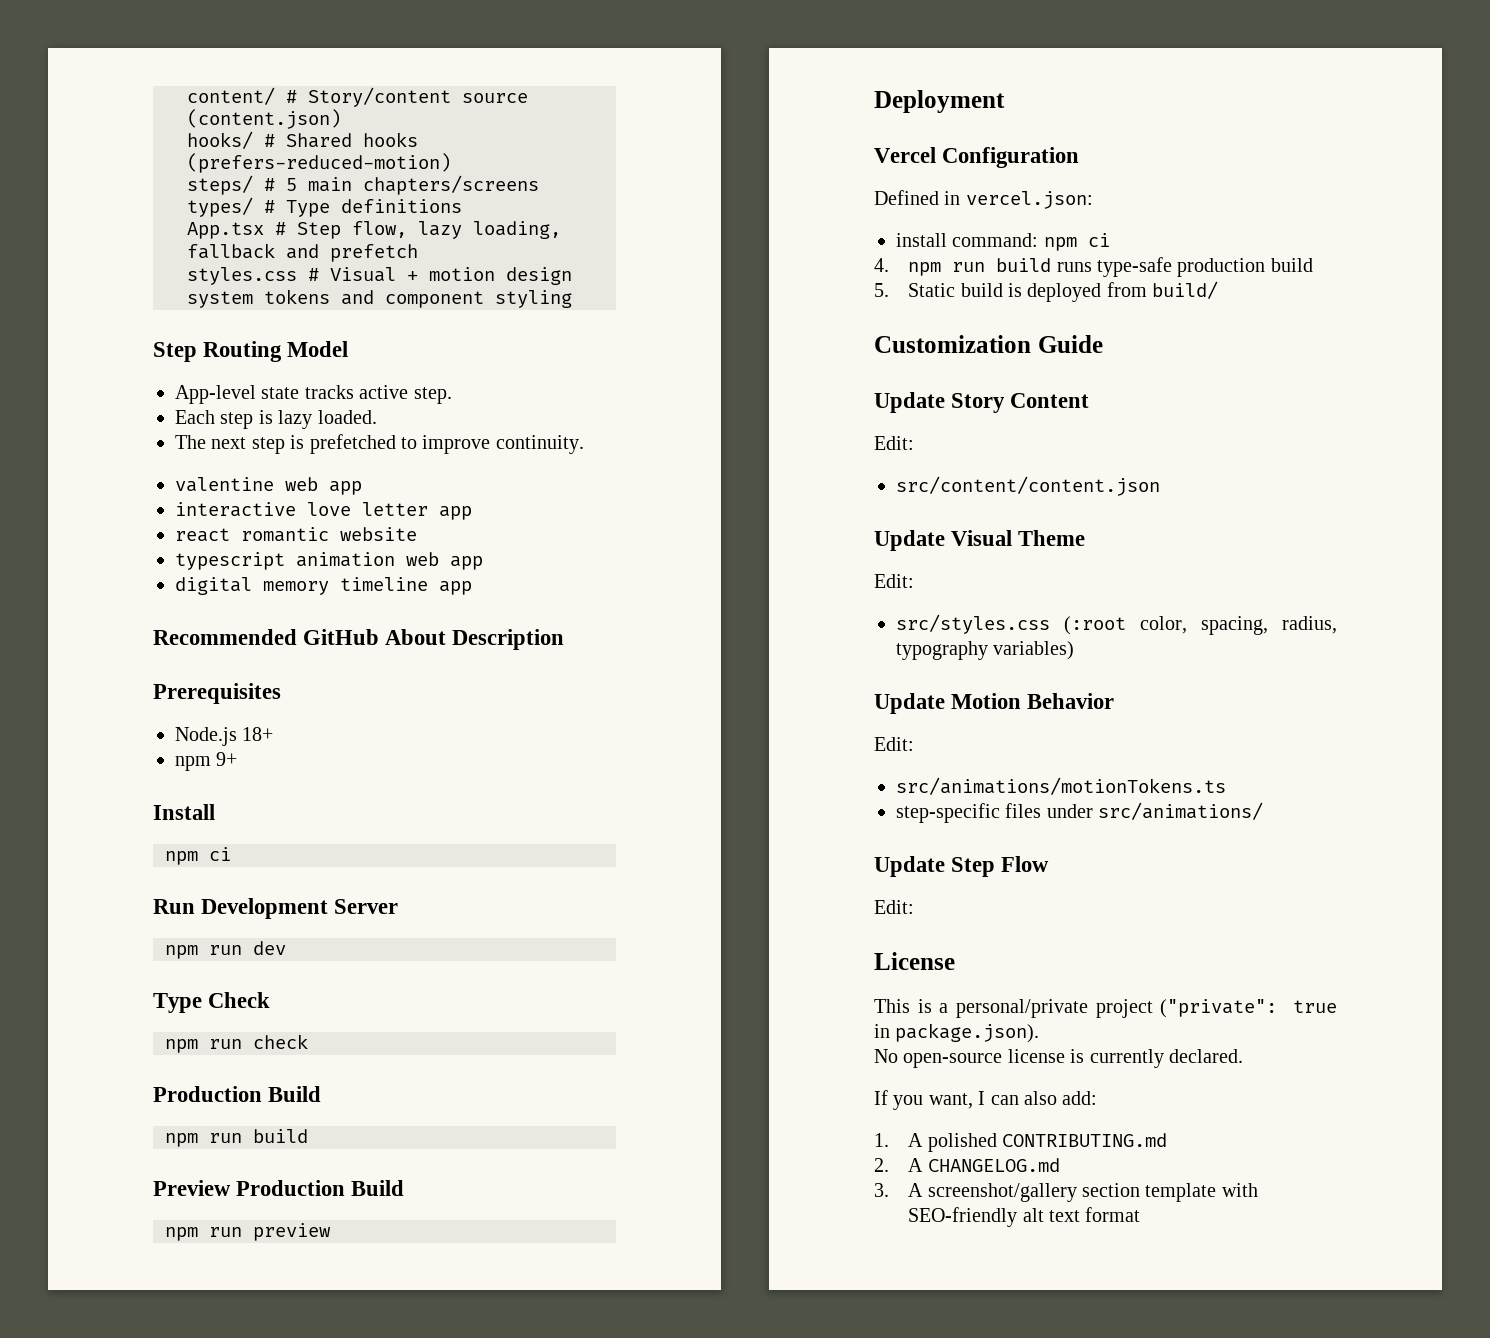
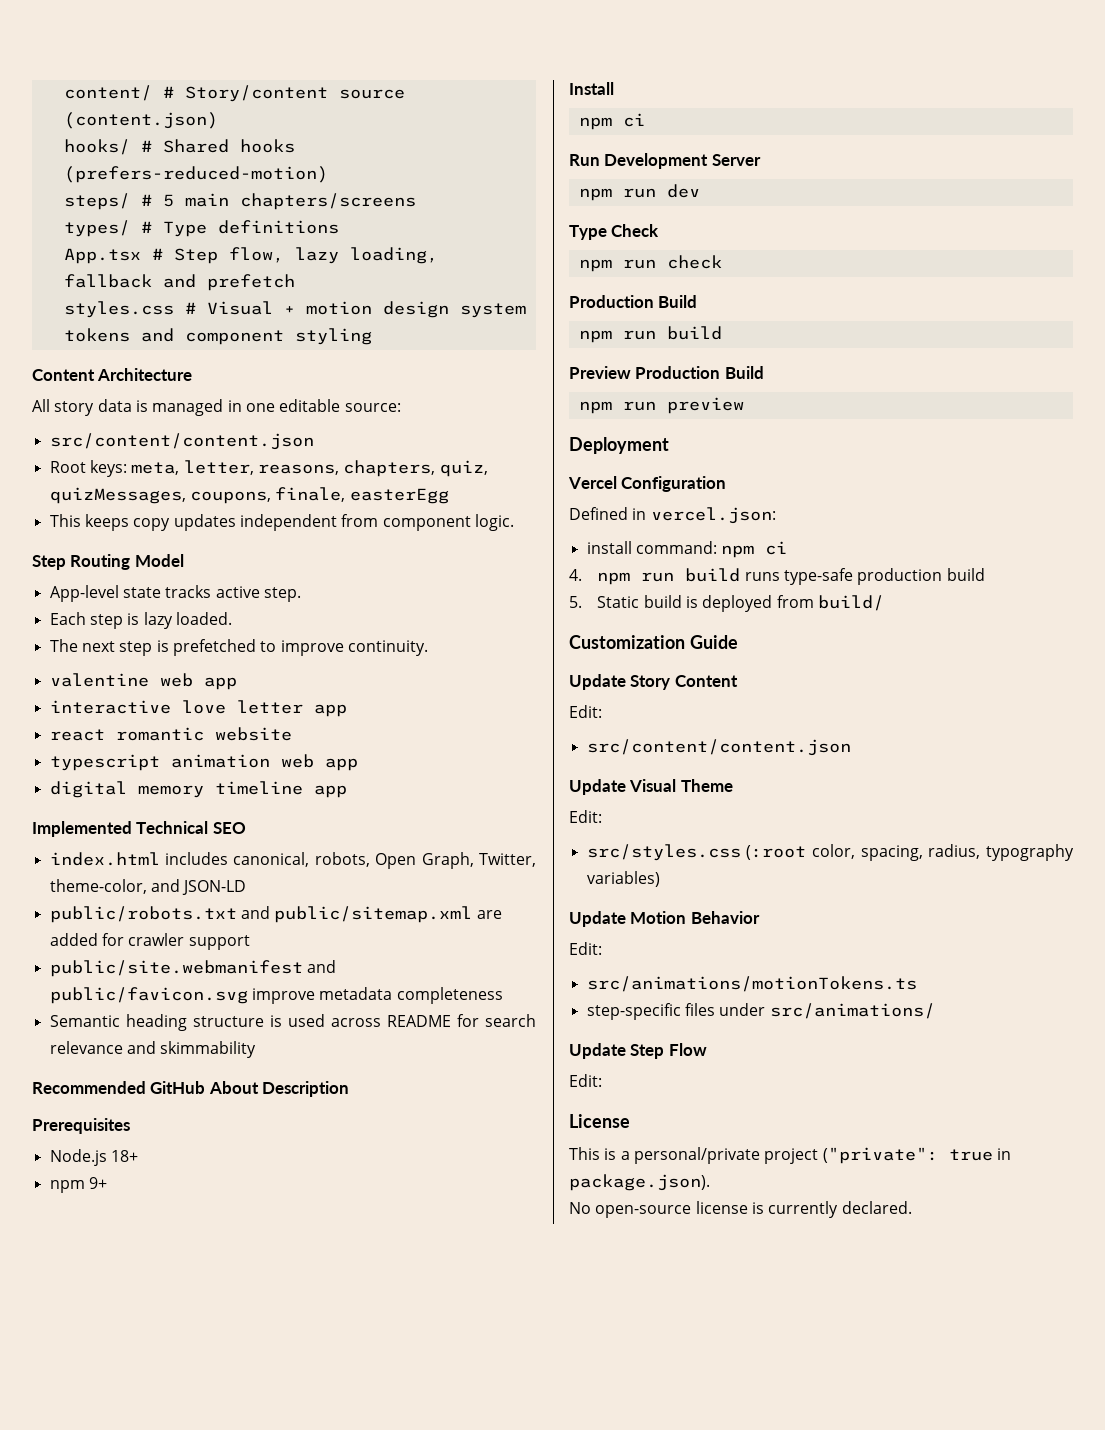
(572, 299) none -> [32,368,193,381] [32,399,401,416] [49,433,314,450] [49,460,488,477] [49,487,449,504] [49,514,514,531] // Content Architecture // All story data is managed in one editable source: // src/content/content.json // Root keys: meta, letter, reasons, chapters, quiz, quizMessages, coupons, finale, easterEgg // This keeps copy updates independent from component logic.
(472, 588) none -> [32,821,246,837] [49,852,536,869] [49,879,247,895] [49,906,502,923] [49,933,250,950] [49,960,336,977] [49,987,503,1004] [49,1014,536,1031] [49,1041,257,1058] // Implemented Technical SEO // index.html includes canonical, robots, Open Graph, Twitter, theme-color, and JSON-LD // public/robots.txt and public/sitemap.xml are added for crawler support // public/site.webmanifest and public/favicon.svg improve metadata completeness // Semantic heading structure is used across README for search relevance and skimmability
[874,1090,1098,1110] [874,1133,1167,1152] [874,1158,1060,1172] [874,1183,1258,1202] [908,1207,1141,1227] // If you want, I can also add: // 1. A polished CONTRIBUTING.md // 2. A CHANGELOG.md // 3. A screenshot/gallery section template with SEO-friendly alt text format -> (912, 1207) none

